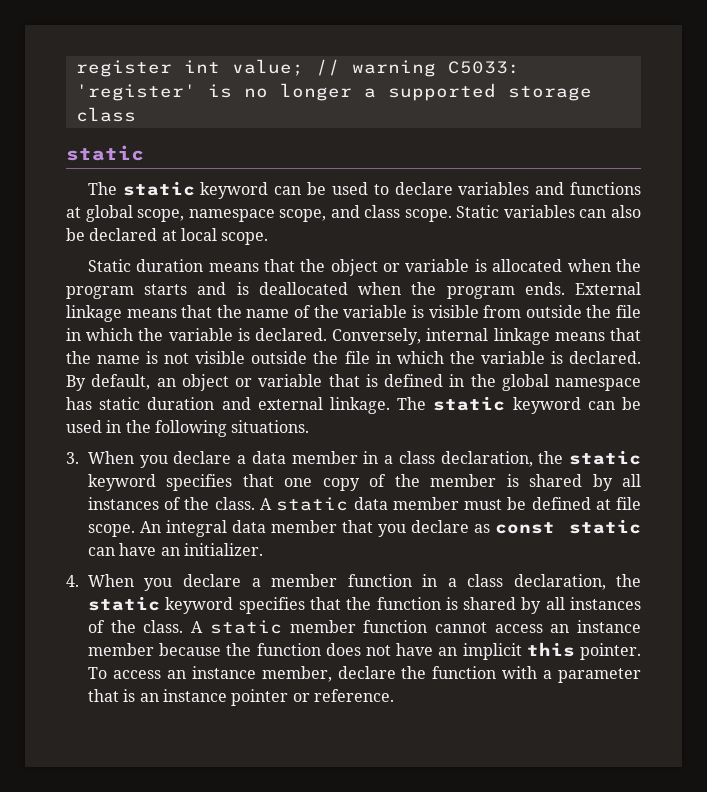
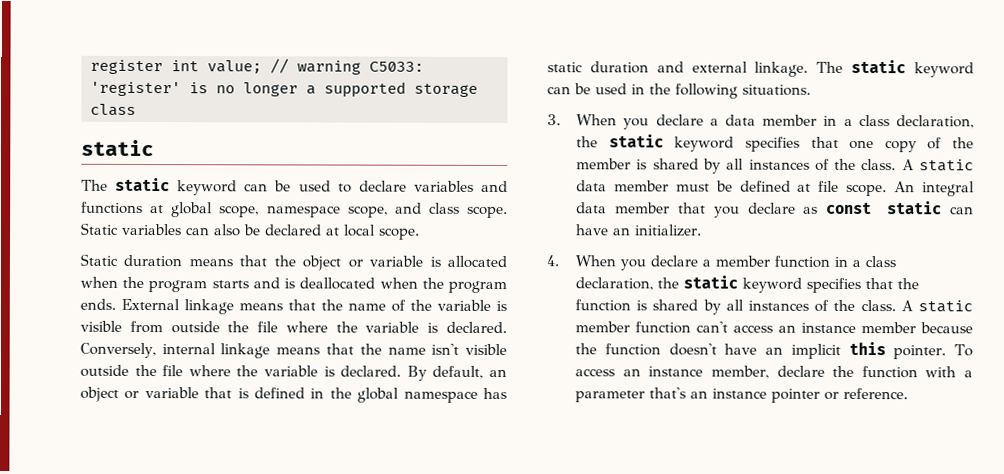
[66,328,134,341] in which -> [285,321,328,333] where
[146,351,190,364] is not -> [431,343,460,355] isn't
[375,351,444,364] in which -> [188,365,231,377] where
[434,622,487,633] cannot -> [696,321,729,333] can't
[325,643,391,656] does not -> [668,343,717,356] doesn't
[87,689,136,702] that is -> [649,387,687,399] that's

